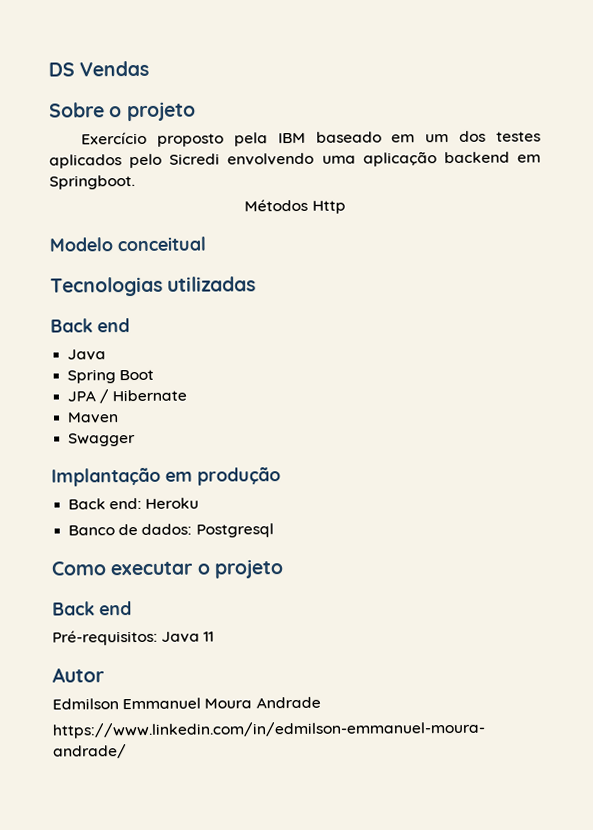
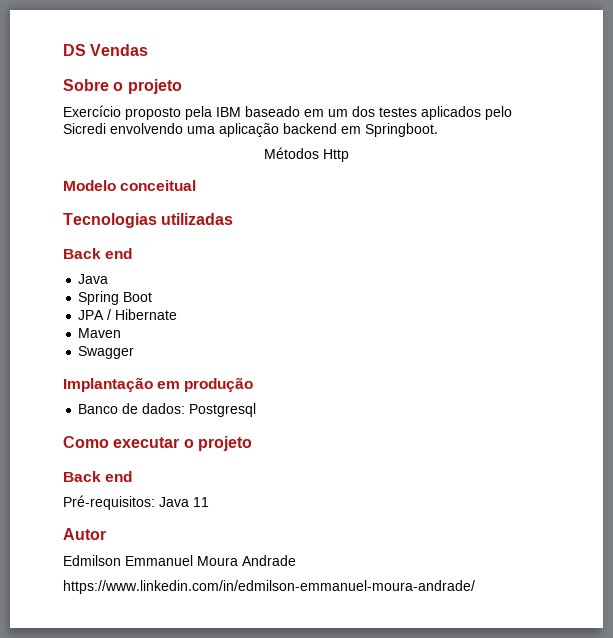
[68,497,200,510] // Back end: Heroku -> (254, 384) none

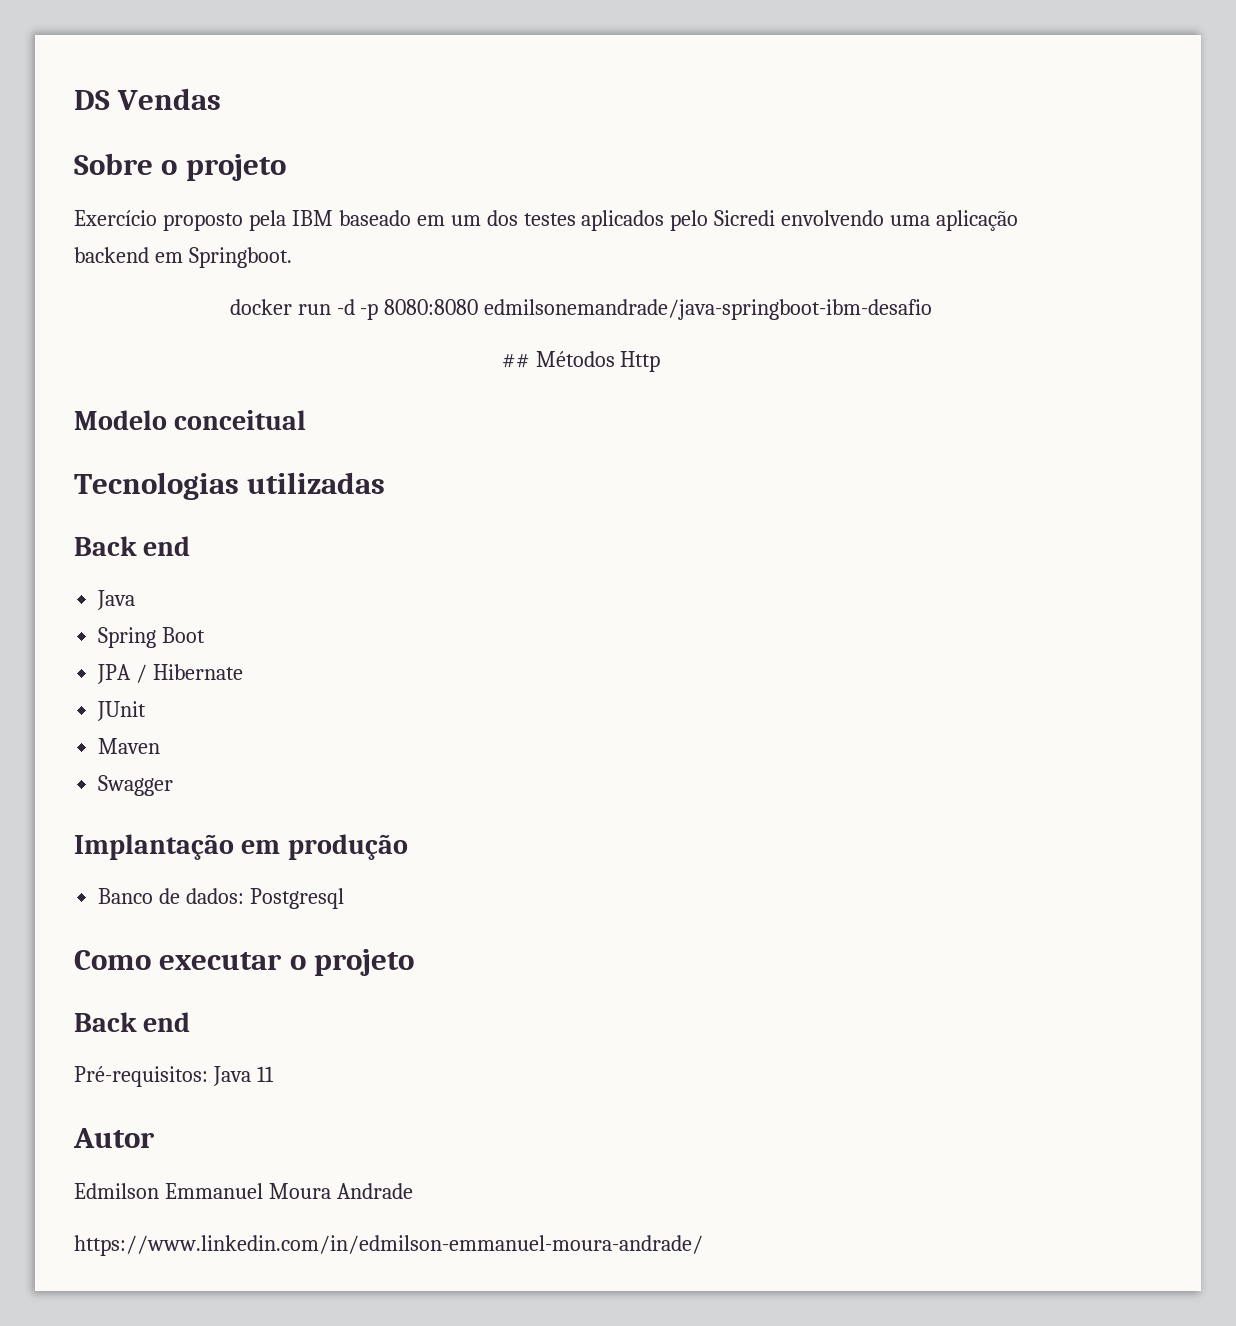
(438, 130) none -> [229,299,933,320] [501,353,530,368] docker run -d -p 8080:8080 edmilsonemandrade/java-springboot-ibm-desafio // ##
(178, 314) none -> [97,701,147,721] // JUnit

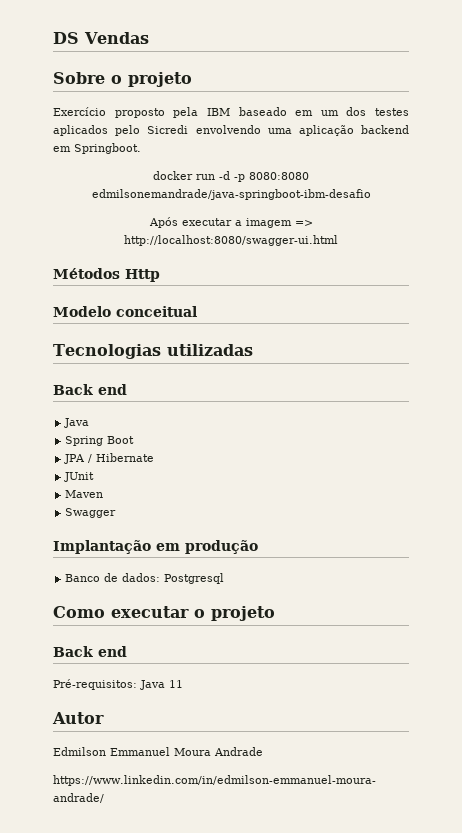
[501,353,530,368] ## -> [148,217,313,228] [124,235,338,246] Após executar a imagem => http://localhost:8080/swagger-ui.html //

